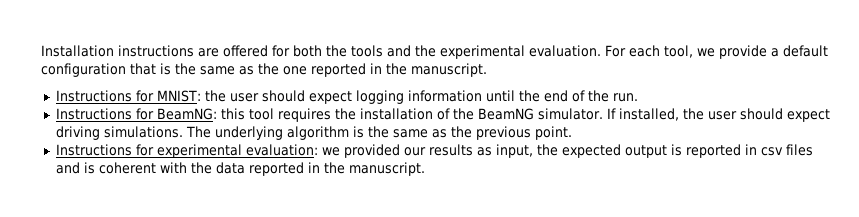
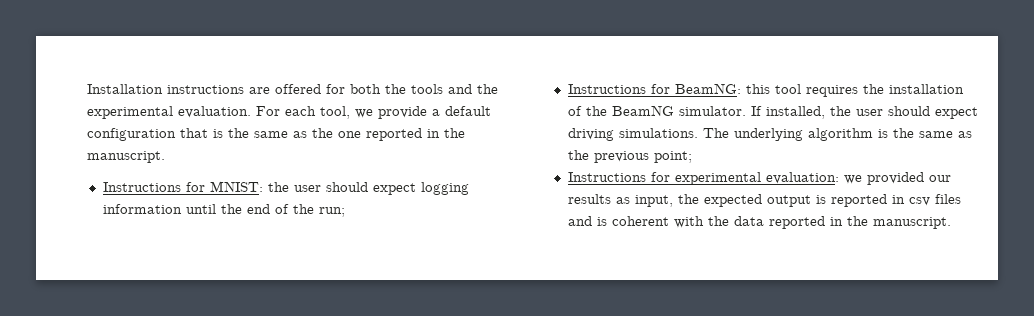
[612,93,638,102] run. -> [318,207,345,217] run;
[534,126,572,140] point. -> [653,151,692,163] point;

